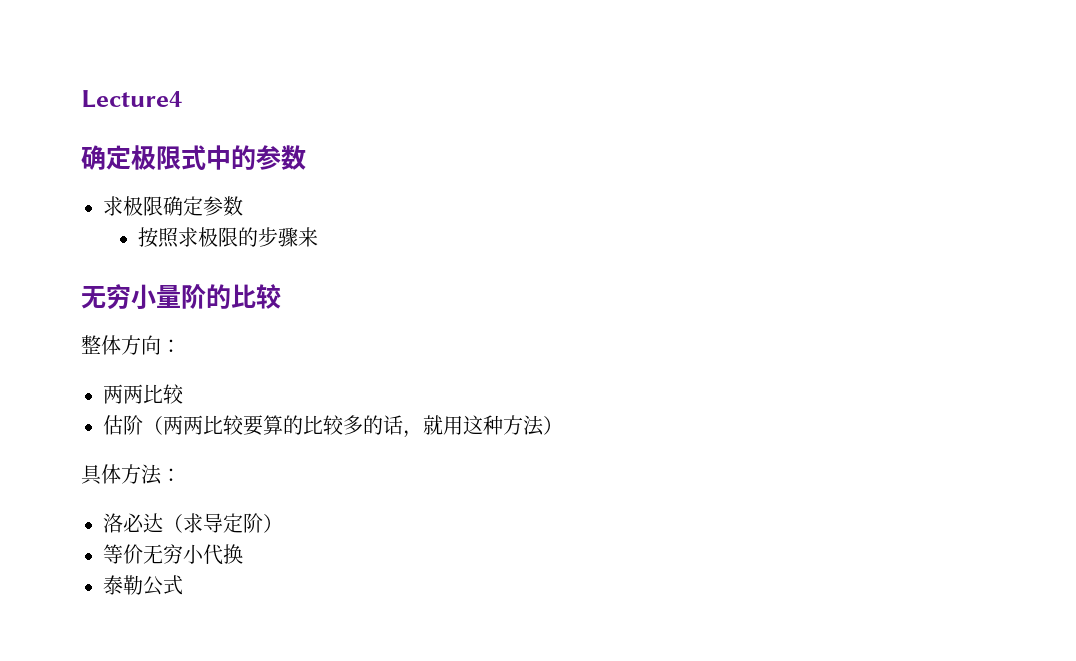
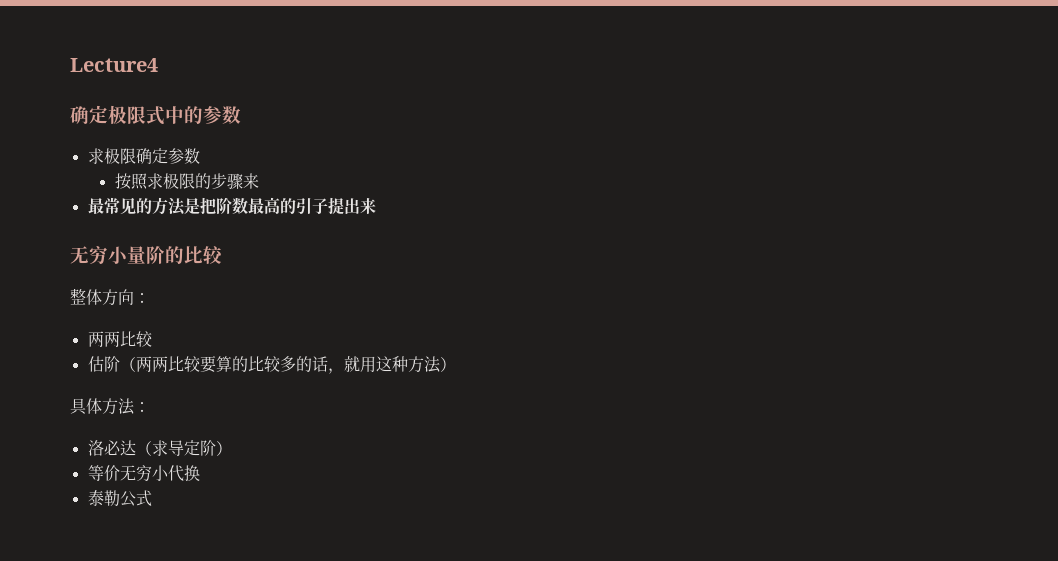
(318, 237) none -> [87,197,376,216] // 最常见的方法是把阶数最高的引子提出来

